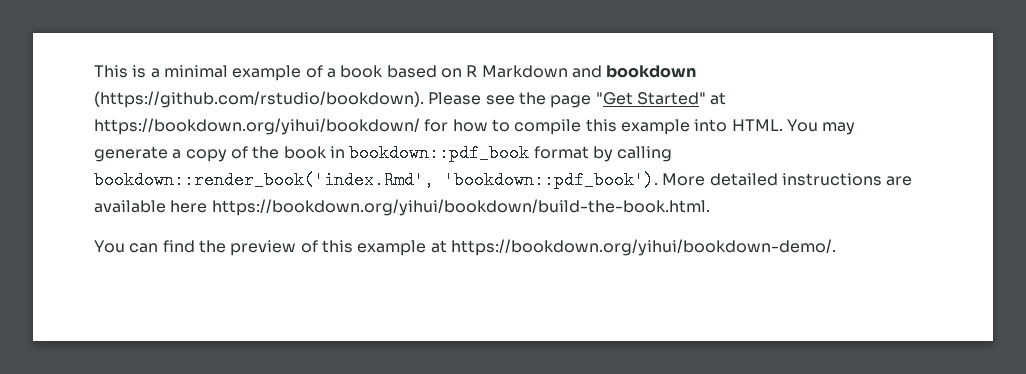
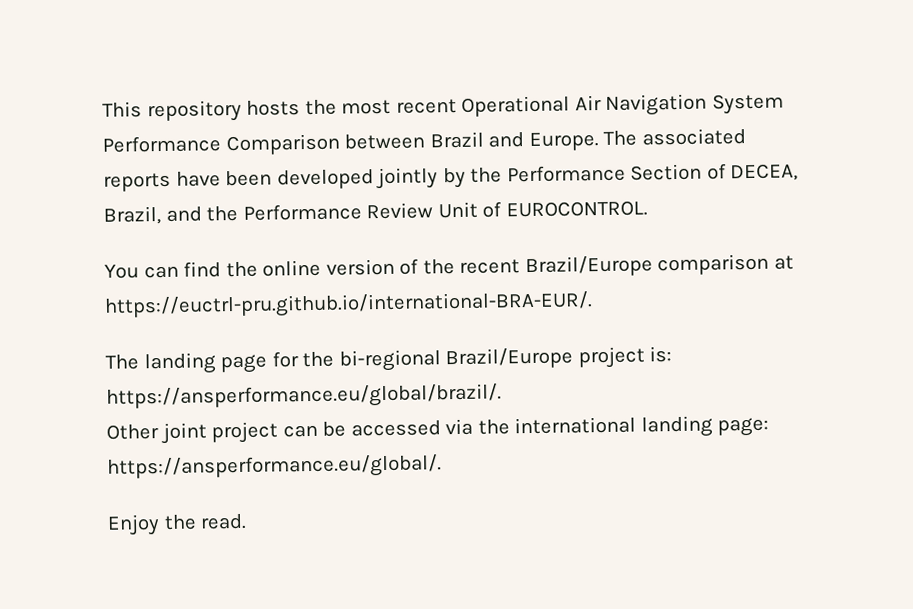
[132,65,697,81] [94,91,727,108] [94,118,856,135] [94,144,673,162] [94,171,913,189] [94,199,710,216] [94,239,836,256] is a minimal example of a book based on R Markdown and bookdown (https://github.com/rstudio/bookdown). Please see the page "Get Started" at https://bookdown.org/yihui/bookdown/ for how to compile this example into HTML. You may generate a copy of the book in bookdown::pdf_book format by calling bookdown::render_book('index.Rmd', 'bookdown::pdf_book'). More detailed instructions are available here https://bookdown.org/yihui/bookdown/build-the-book.html. // You can find the preview of this example at https://bookdown.org/yihui/bookdown-demo/. -> [146,93,784,123] [102,128,746,156] [103,163,799,192] [103,200,648,225] [104,253,794,279] [104,291,593,319] [105,346,673,375] [106,383,502,410] [106,415,770,445] [107,454,442,480] [107,513,248,536] repository hosts the most recent Operational Air Navigation System Performance Comparison between Brazil and Europe. The associated reports have been developed jointly by the Performance Section of DECEA, Brazil, and the Performance Review Unit of EUROCONTROL. // You can find the online version of the recent Brazil/Europe comparison at https://euctrl-pru.github.io/international-BRA-EUR/. // The landing page for the bi-regional Brazil/Europe project is: https://ansperformance.eu/global/brazil/. // Other joint project can be accessed via the international landing page: https://ansperformance.eu/global/. // Enjoy the read.

